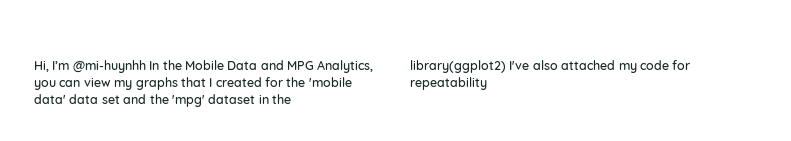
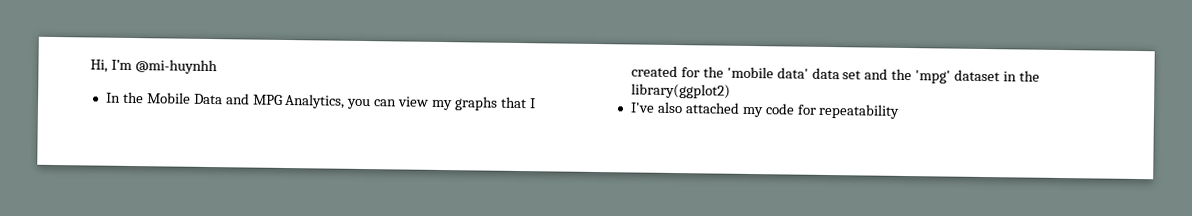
(146, 66) none -> (218, 67) //
(506, 66) none -> (731, 91) //

